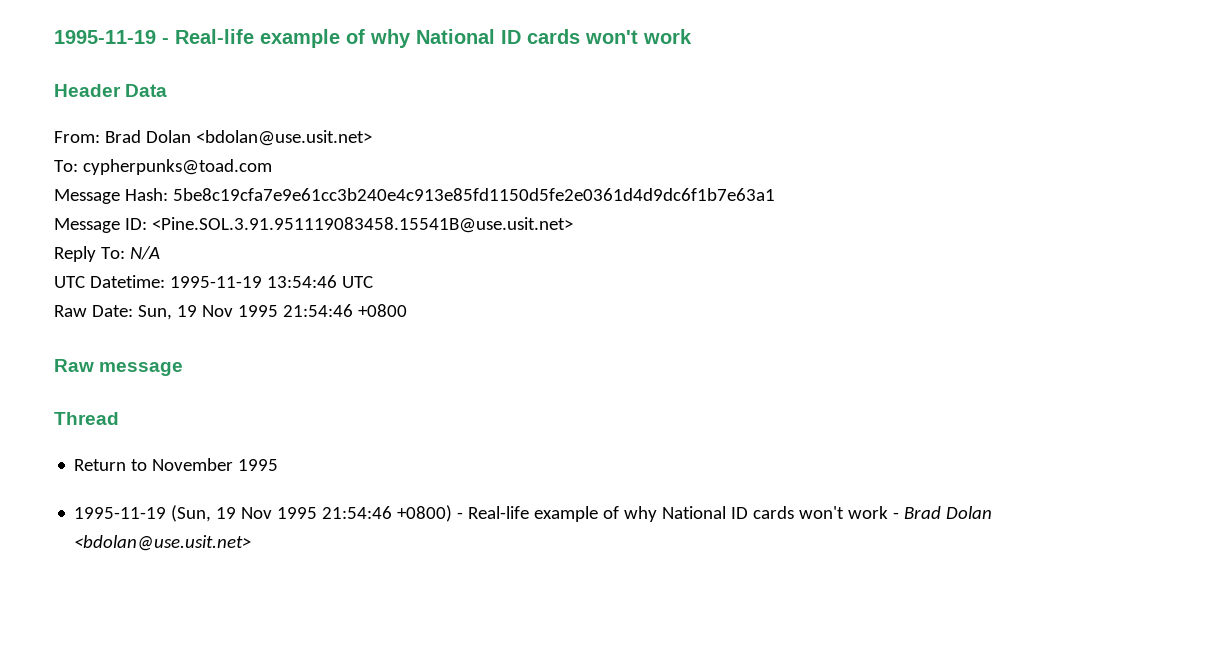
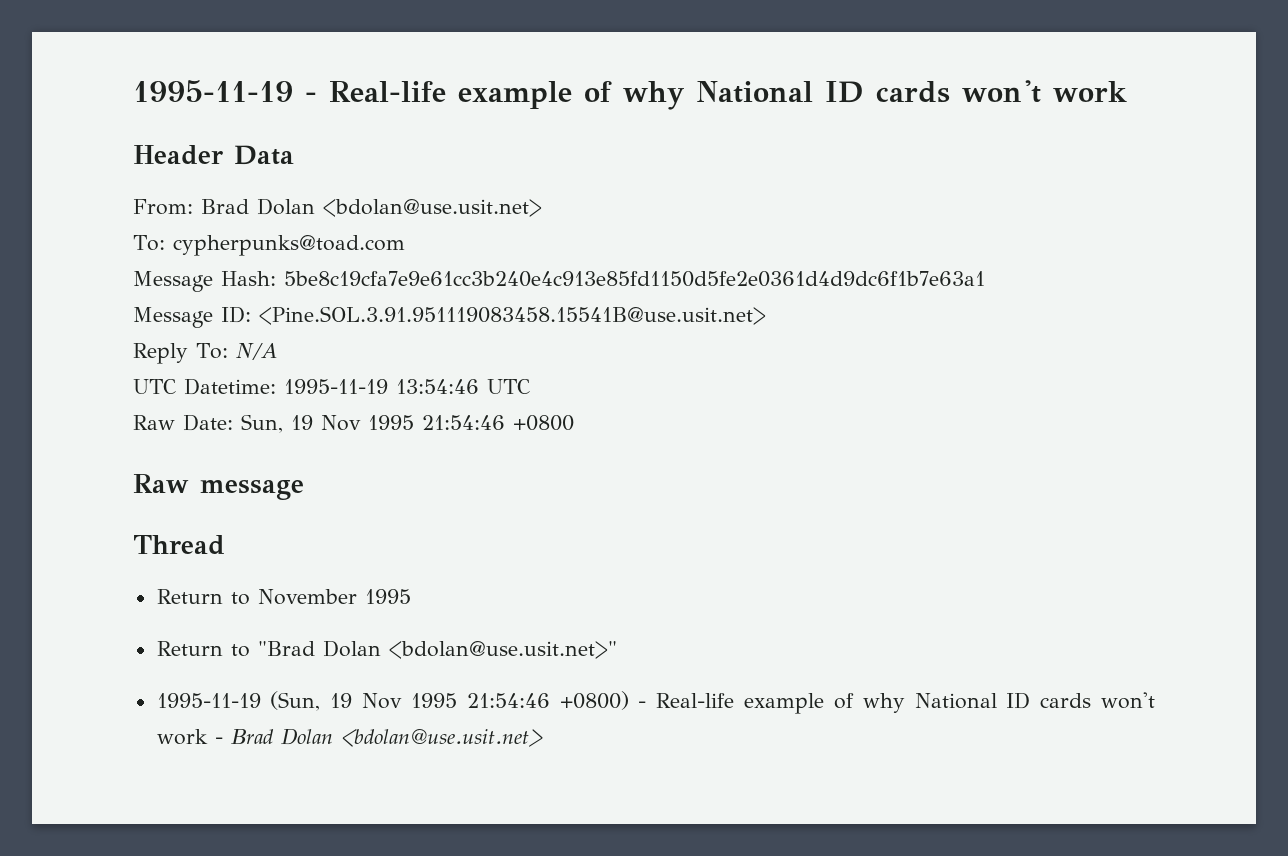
(279, 465) none -> [156,640,617,659] // Return to "Brad Dolan <bdolan@use.usit.net>"

